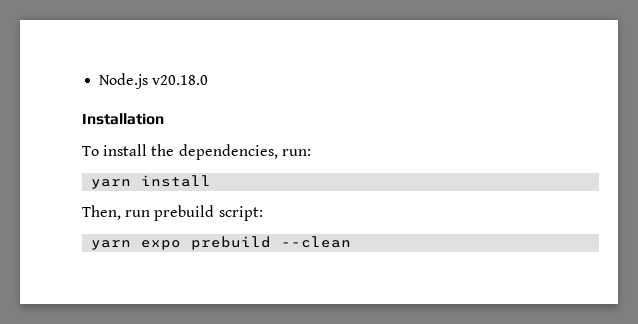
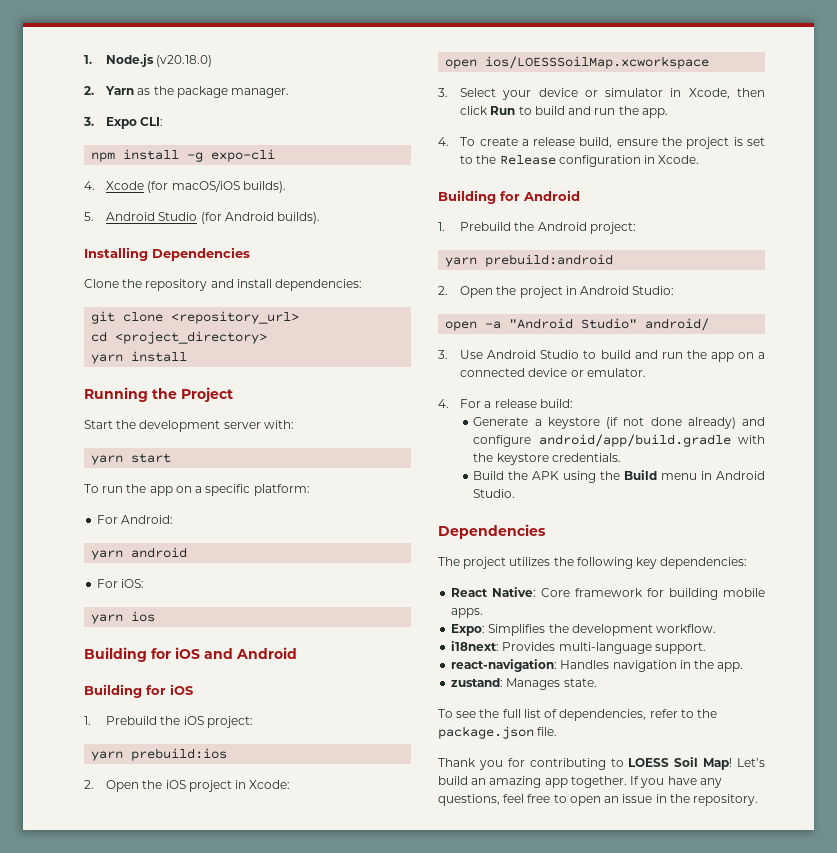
[99,73,209,89] [82,113,164,125] [82,144,311,160] [91,175,212,189] [82,205,263,221] [91,236,352,250] Node.js v20.18.0 // Installation // To install the dependencies, run: // yarn install // Then, run prebuild script: // yarn expo prebuild --clean -> [84,54,213,67] [84,86,290,98] [83,117,164,129] [91,149,276,162] [84,180,286,193] [84,212,321,224] [84,247,250,261] [84,279,363,291] [91,311,300,324] [91,331,268,344] [91,351,188,364] [84,387,233,402] [84,420,294,432] [91,453,172,465] [84,484,310,496] [97,515,174,524] [91,547,188,560] [97,579,145,588] [91,611,156,624] [84,647,297,662] [84,684,193,698] [84,716,253,728] [91,748,228,761] [84,780,291,792] [445,56,710,69] [438,88,765,100] [460,106,668,118] [438,137,765,149] [460,155,700,167] [438,190,580,204] [438,222,636,234] [445,254,614,267] [438,286,675,298] [445,318,710,331] [438,350,765,362] [460,368,646,377] [438,399,573,408] [473,417,765,429] [473,434,765,447] [473,453,621,465] [473,470,765,483] [473,489,516,498] [438,524,546,539] [438,557,748,569] [451,587,765,600] [451,608,484,618] [451,624,717,636] [451,641,706,654] [451,659,744,672] [451,678,597,690] [438,709,718,721] [438,726,558,739] [438,757,765,770] [438,776,722,788] [438,794,759,806] 1. Node.js (v20.18.0) // 2. Yarn as the package manager. // 3. Expo CLI: // npm install -g expo-cli // 4. Xcode (for macOS/iOS builds). // 5. Android Studio (for Android builds). // Installing Dependencies // Clone the repository and install dependencies: // git clone <repository_url> // cd <project_directory> // yarn install // Running the Project // Start the development server with: // yarn start // To run the app on a specific platform: // For Android: // yarn android // For iOS: // yarn ios // Building for iOS and Android // Building for iOS // 1. Prebuild the iOS project: // yarn prebuild:ios // 2. Open the iOS project in Xcode: // open ios/LOESSSoilMap.xcworkspace // 3. Select your device or simulator in Xcode, then click Run to build and run the app. // 4. To create a release build, ensure the project is set to the Release configuration in Xcode. // Building for Android // 1. Prebuild the Android project: // yarn prebuild:android // 2. Open the project in Android Studio: // open -a "Android Studio" android/ // 3. Use Android Studio to build and run the app on a connected device or emulator. // 4. For a release build: // Generate a keystore (if not done already) and configure android/app/build.gradle with the keystore credentials. // Build the APK using the Build menu in Android Studio. // Dependencies // The project utilizes the following key dependencies: // React Native: Core framework for building mobile apps. // Expo: Simplifies the development workflow. // i18next: Provides multi-language support. // react-navigation: Handles navigation in the app. // zustand: Manages state. // To see the full list of dependencies, refer to the package.json file. // Thank you for contributing to LOESS Soil Map! Let’s build an amazing app together. If you have any questions, feel free to open an issue in the repository.

